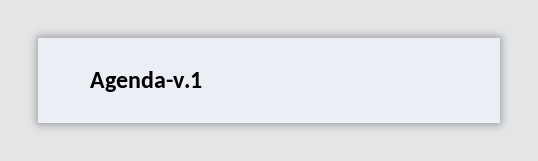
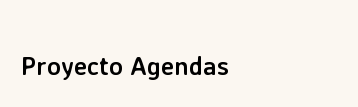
[90,71,202,92] Agenda-v.1 -> [21,56,229,80] Proyecto Agendas

